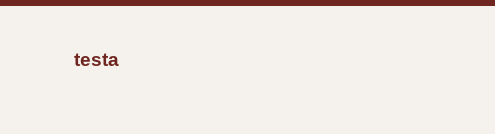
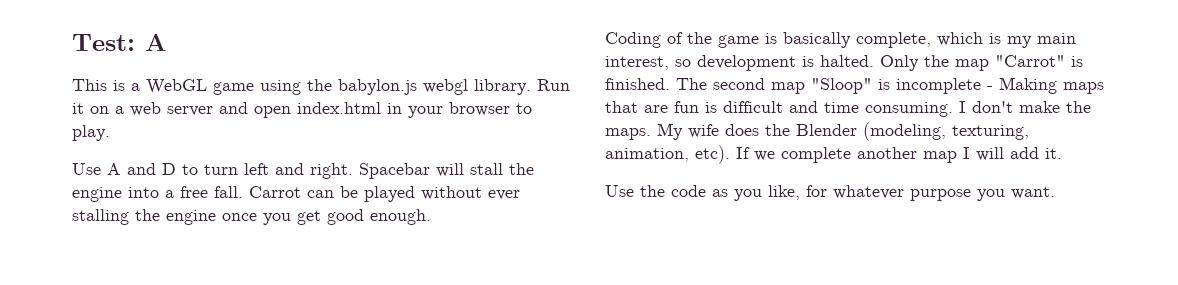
[74,53,119,66] testa -> [72,34,167,51] [72,79,570,95] [72,102,532,118] [72,125,110,141] [72,163,534,179] [72,186,520,202] [72,209,431,225] [605,32,1076,48] [605,55,1083,71] [605,77,1104,94] [605,101,1091,117] [605,122,1029,141] [605,145,1062,164] [605,185,1055,201] Test: A // This is a WebGL game using the babylon.js webgl library. Run it on a web server and open index.html in your browser to play. // Use A and D to turn left and right. Spacebar will stall the engine into a free fall. Carrot can be played without ever stalling the engine once you get good enough. // Coding of the game is basically complete, which is my main interest, so development is halted. Only the map "Carrot" is finished. The second map "Sloop" is incomplete - Making maps that are fun is difficult and time consuming. I don't make the maps. My wife does the Blender (modeling, texturing, animation, etc). If we complete another map I will add it. // Use the code as you like, for whatever purpose you want.

